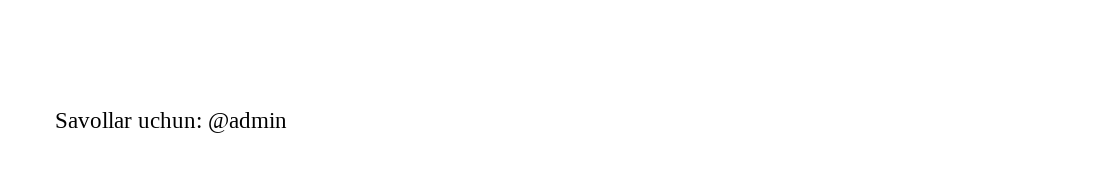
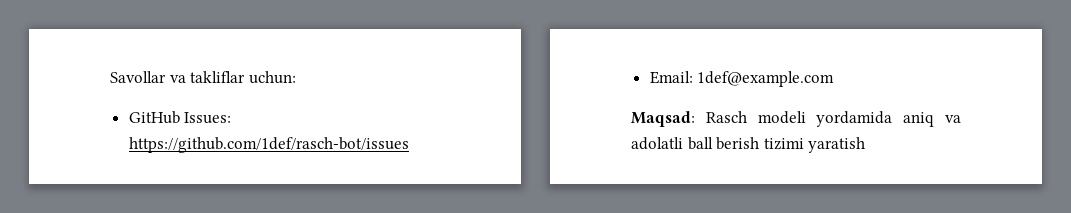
(132, 120) none -> [169,71,246,83] va takliflar
[208,112,288,133] @admin -> [128,111,232,124] [128,137,409,153] [649,71,835,87] [631,111,961,127] [631,137,866,153] // GitHub Issues: https://github.com/1def/rasch-bot/issues // Email: 1def@example.com // Maqsad: Rasch modeli yordamida aniq va adolatli ball berish tizimi yaratish

